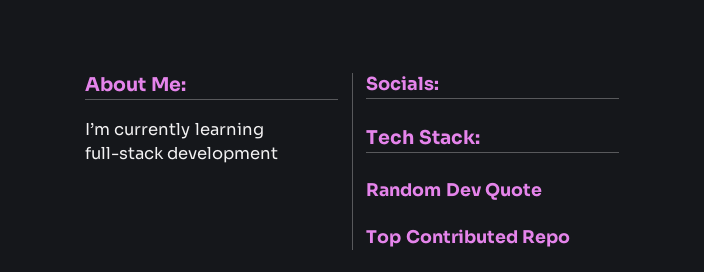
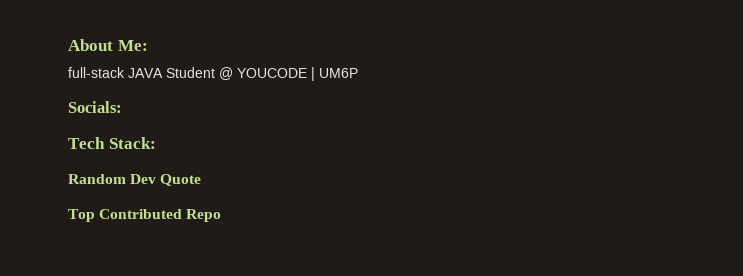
[85,122,264,139] [85,146,279,163] I’m currently learning full-stack development -> [68,67,358,81] full-stack JAVA Student @ YOUCODE | UM6P

